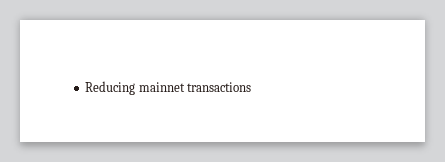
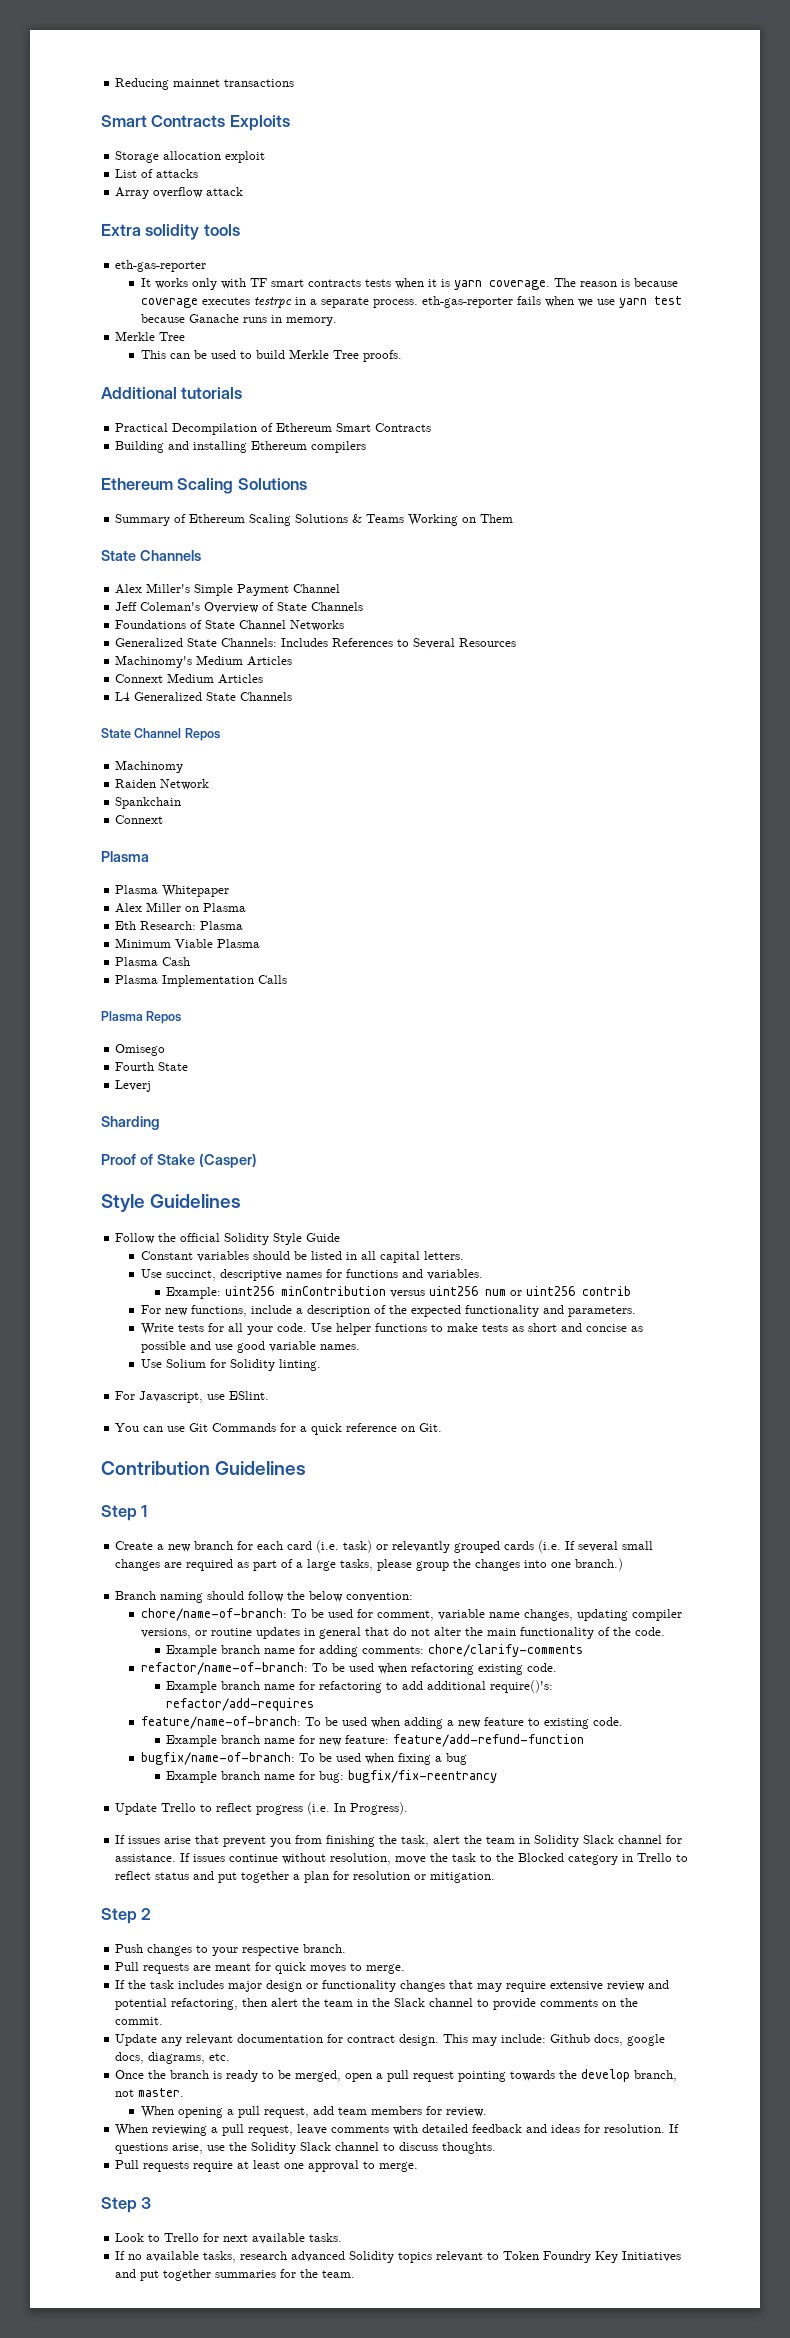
(252, 87) none -> [101,115,290,131] [115,151,266,163] [115,169,199,178] [115,187,244,199] [101,224,240,240] [115,260,207,272] [140,278,678,290] [140,296,682,308] [140,314,337,326] [115,331,186,341] [140,349,402,362] [101,387,243,399] [115,423,432,435] [115,441,367,453] [101,478,307,494] [115,514,514,526] [101,550,201,561] [115,583,341,596] [115,602,364,613] [115,620,345,631] [115,638,517,649] [115,655,293,668] [115,673,264,684] [115,692,293,701] [101,728,220,741] [115,760,184,773] [115,779,210,790] [115,797,182,809] [115,815,164,824] [101,851,149,862] [115,885,230,897] [115,902,247,913] [115,921,244,930] [115,938,261,948] [115,957,191,966] [115,975,288,987] [101,1011,182,1024] [115,1044,166,1056] [115,1062,189,1071] [115,1080,152,1092] [101,1116,160,1130] [101,1153,257,1168] [101,1194,242,1212] [115,1233,341,1245] [140,1251,464,1263] [140,1269,483,1281] [166,1286,632,1299] [140,1305,636,1317] [140,1323,643,1335] [140,1341,360,1353] [140,1359,321,1371] [115,1391,270,1403] [115,1423,443,1435] [101,1461,307,1475] [101,1505,148,1521] [115,1540,654,1553] [115,1558,624,1571] [115,1591,414,1603] [140,1608,682,1621] [140,1627,665,1639] [166,1644,584,1657] [140,1662,557,1675] [166,1680,554,1693] [166,1698,315,1711] [140,1716,623,1729] [166,1734,585,1747] [140,1752,467,1765] [166,1770,498,1783] [115,1802,409,1815] [115,1835,683,1847] [115,1853,689,1865] [115,1871,496,1883] [101,1908,152,1924] [115,1944,347,1956] [115,1962,406,1974] [115,1980,670,1992] [115,1998,639,2010] [115,2017,164,2025] [115,2034,666,2046] [115,2052,231,2064] [115,2069,678,2082] [115,2088,185,2097] [140,2106,487,2118] [115,2124,680,2136] [115,2142,497,2154] [115,2160,419,2172] [101,2197,152,2213] [115,2233,343,2244] [115,2251,682,2263] [115,2269,356,2281] // Smart Contracts Exploits // Storage allocation exploit // List of attacks // Array overflow attack // Extra solidity tools // eth-gas-reporter // It works only with TF smart contracts tests when it is yarn coverage. The reason is because coverage executes testrpc in a separate process. eth-gas-reporter fails when we use yarn test because Ganache runs in memory. // Merkle Tree // This can be used to build Merkle Tree proofs. // Additional tutorials // Practical Decompilation of Ethereum Smart Contracts // Building and installing Ethereum compilers // Ethereum Scaling Solutions // Summary of Ethereum Scaling Solutions & Teams Working on Them // State Channels // Alex Miller's Simple Payment Channel // Jeff Coleman's Overview of State Channels // Foundations of State Channel Networks // Generalized State Channels: Includes References to Several Resources // Machinomy's Medium Articles // Connext Medium Articles // L4 Generalized State Channels // State Channel Repos // Machinomy // Raiden Network // Spankchain // Connext // Plasma // Plasma Whitepaper // Alex Miller on Plasma // Eth Research: Plasma // Minimum Viable Plasma // Plasma Cash // Plasma Implementation Calls // Plasma Repos // Omisego // Fourth State // Leverj // Sharding // Proof of Stake (Casper) // Style Guidelines // Follow the official Solidity Style Guide // Constant variables should be listed in all capital letters. // Use succinct, descriptive names for functions and variables. // Example: uint256 minContribution versus uint256 num or uint256 contrib // For new functions, include a description of the expected functionality and parameters. // Write tests for all your code. Use helper functions to make tests as short and concise as possible and use good variable names. // Use Solium for Solidity linting. // For Javascript, use ESlint. // You can use Git Commands for a quick reference on Git. // Contribution Guidelines // Step 1 // Create a new branch for each card (i.e. task) or relevantly grouped cards (i.e. If several small changes are required as part of a large tasks, please group the changes into one branch.) // Branch naming should follow the below convention: // chore/name-of-branch: To be used for comment, variable name changes, updating compiler versions, or routine updates in general that do not alter the main functionality of the code. // Example branch name for adding comments: chore/clarify-comments // refactor/name-of-branch: To be used when refactoring existing code. // Example branch name for refactoring to add additional require()'s: refactor/add-requires // feature/name-of-branch: To be used when adding a new feature to existing code. // Example branch name for new feature: feature/add-refund-function // bugfix/name-of-branch: To be used when fixing a bug // Example branch name for bug: bugfix/fix-reentrancy // Update Trello to reflect progress (i.e. In Progress). // If issues arise that prevent you from finishing the task, alert the team in Solidity Slack channel for assistance. If issues continue without resolution, move the task to the Blocked category in Trello to reflect status and put together a plan for resolution or mitigation. // Step 2 // Push changes to your respective branch. // Pull requests are meant for quick moves to merge. // If the task includes major design or functionality changes that may require extensive review and potential refactoring, then alert the team in the Slack channel to provide comments on the commit. // Update any relevant documentation for contract design. This may include: Github docs, google docs, diagrams, etc. // Once the branch is ready to be merged, open a pull request pointing towards the develop branch, not master. // When opening a pull request, add team members for review. // When reviewing a pull request, leave comments with detailed feedback and ideas for resolution. If questions arise, use the Solidity Slack channel to discuss thoughts. // Pull requests require at least one approval to merge. // Step 3 // Look to Trello for next available tasks. // If no available tasks, research advanced Solidity topics relevant to Token Foundry Key Initiatives and put together summaries for the team.

